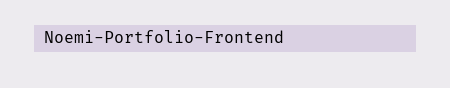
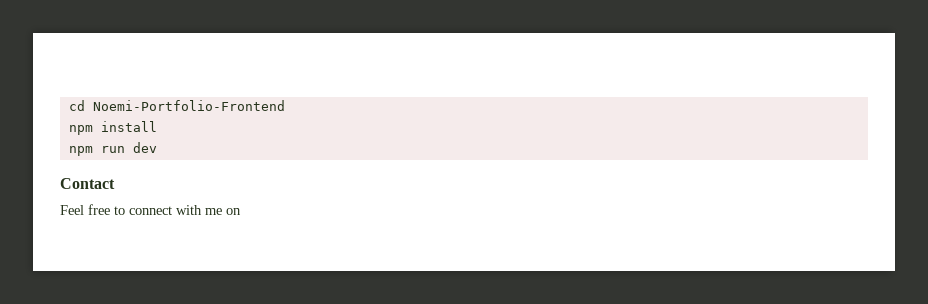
(43, 36) none -> [68,100,85,111] cd
(284, 36) none -> [68,121,157,135] [68,142,157,156] [60,178,115,189] [60,204,241,215] // npm install // npm run dev // Contact // Feel free to connect with me on

